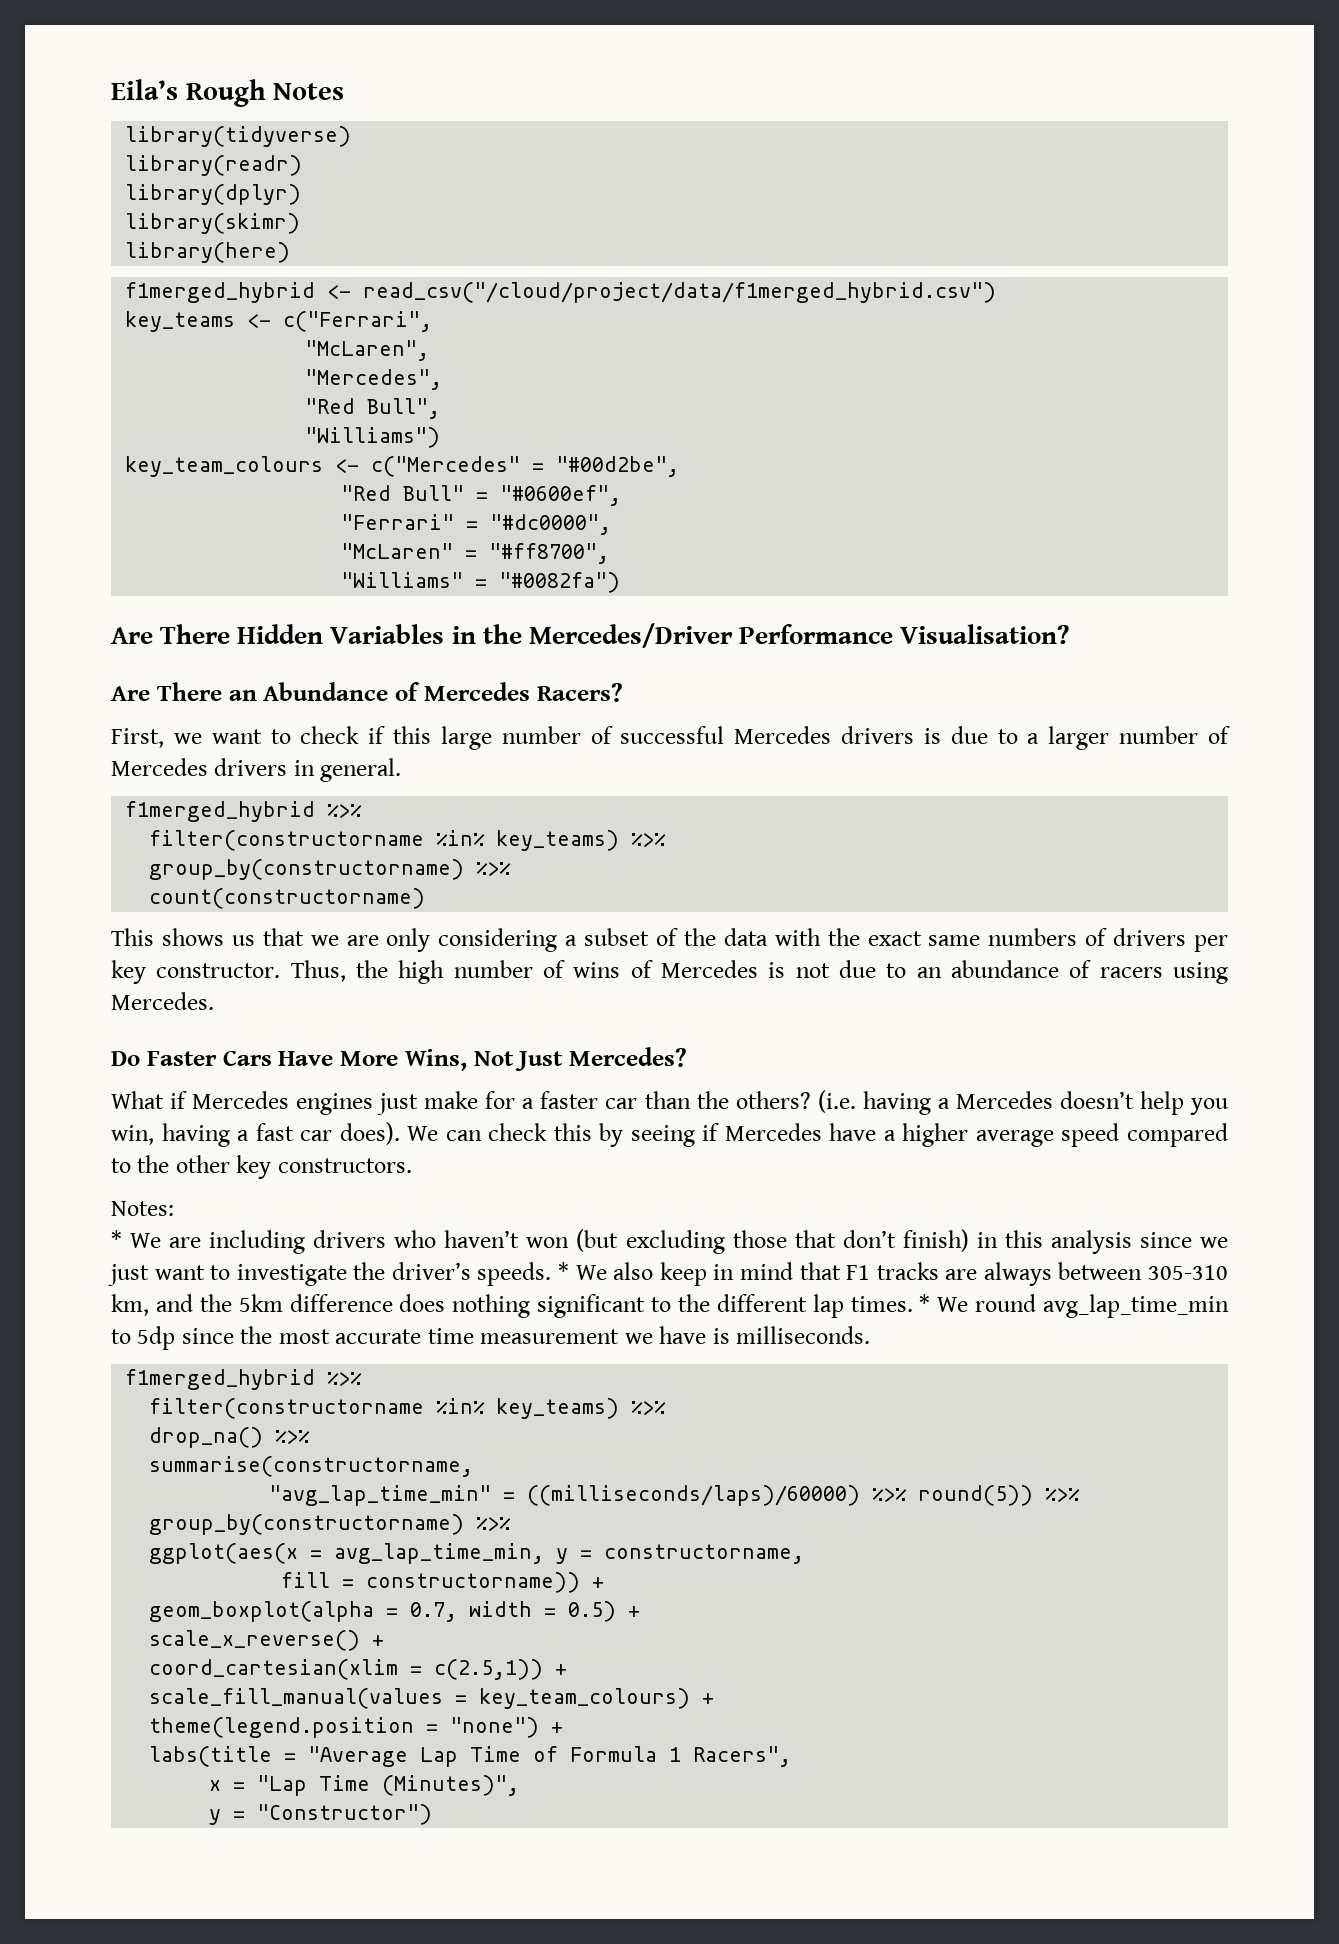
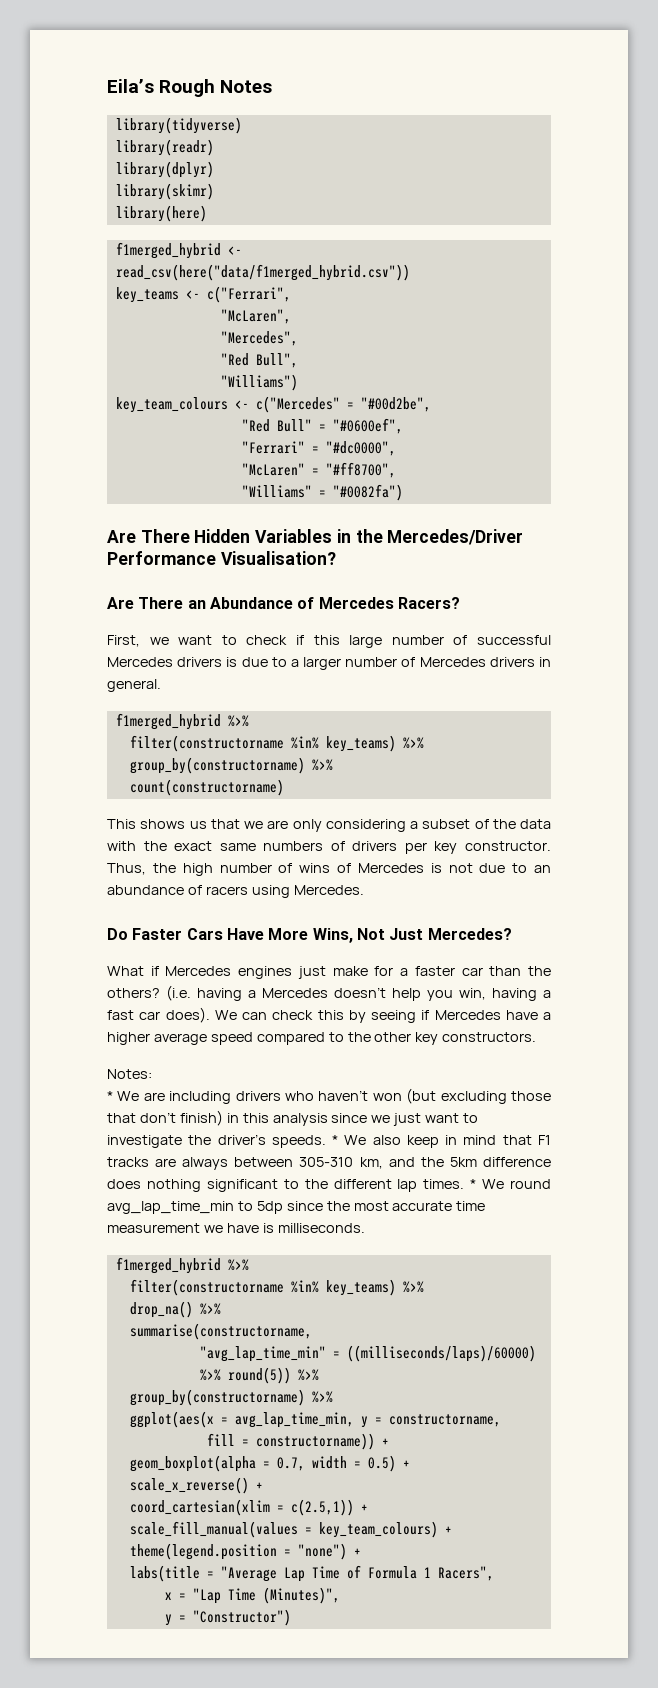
[363,282,997,303] read_csv("/cloud/project/data/f1merged_hybrid.csv") -> [115,264,410,281] read_csv(here("data/f1merged_hybrid.csv"))

